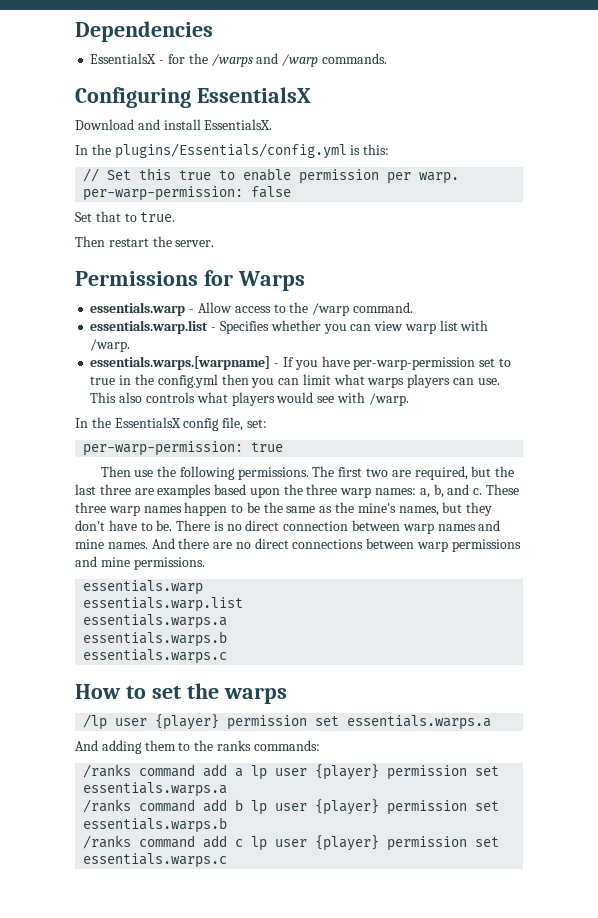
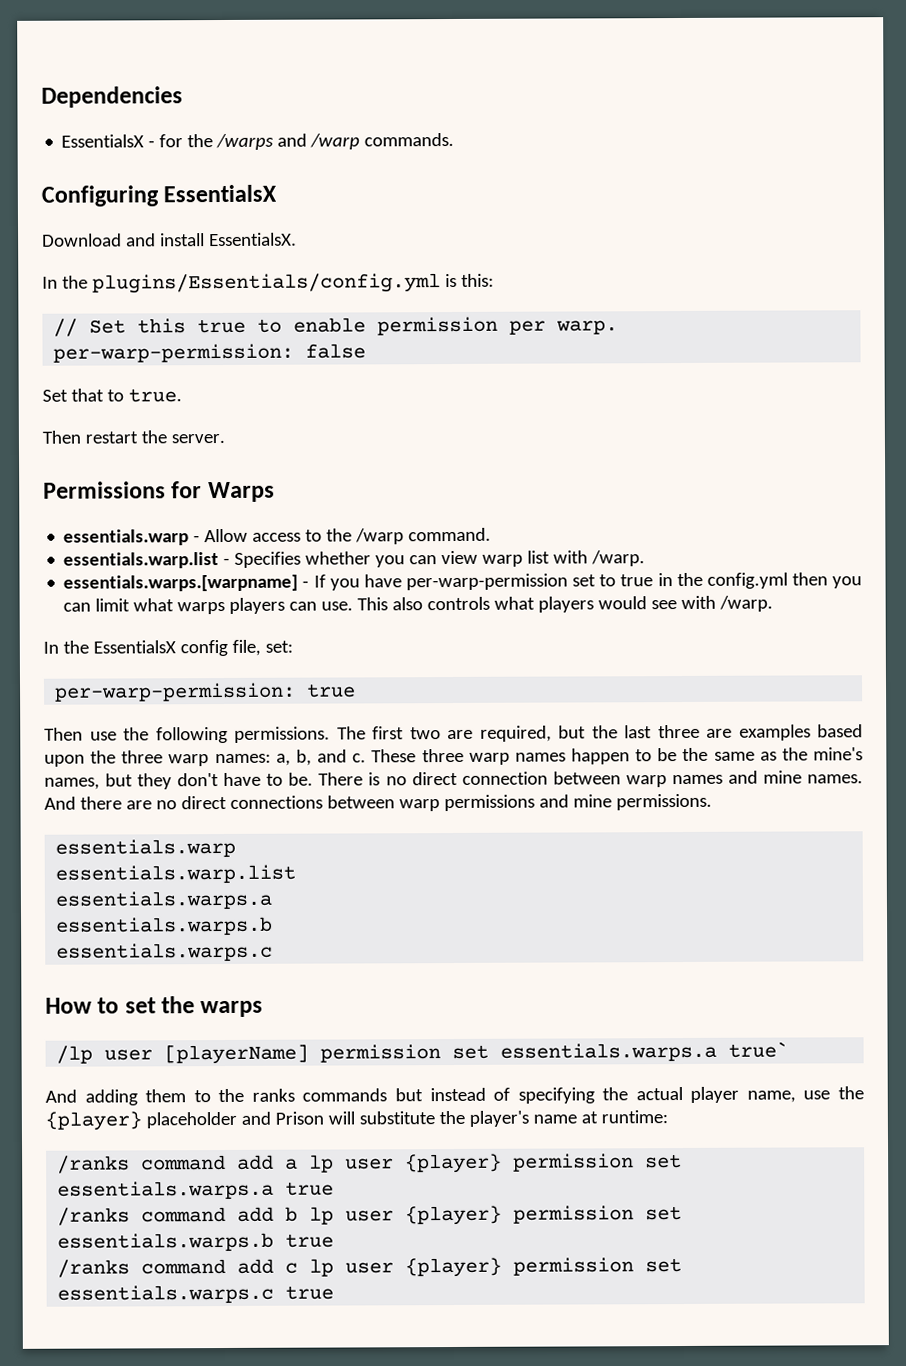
[155,714,492,730] {player} permission set essentials.warps.a -> [164,1041,790,1065] [playerName] permission set essentials.warps.a true`
[253,740,320,751] commands: -> [302,1086,864,1104] [45,1110,668,1131] commands but instead of specifying the actual player name, use the {player} placeholder and Prison will substitute the player's name at runtime:
(228, 789) none -> [285,1181,335,1196] true
(228, 825) none -> [285,1233,335,1248] true
(228, 860) none -> [285,1285,335,1300] true

